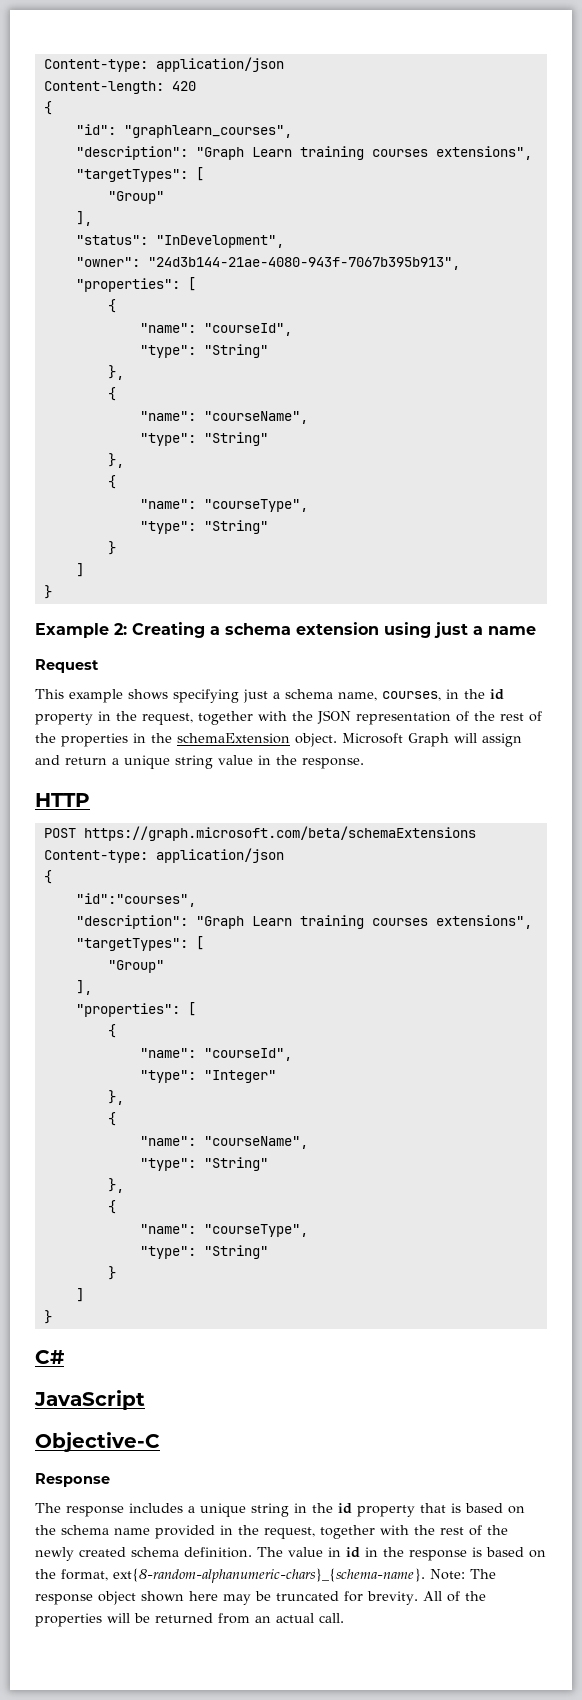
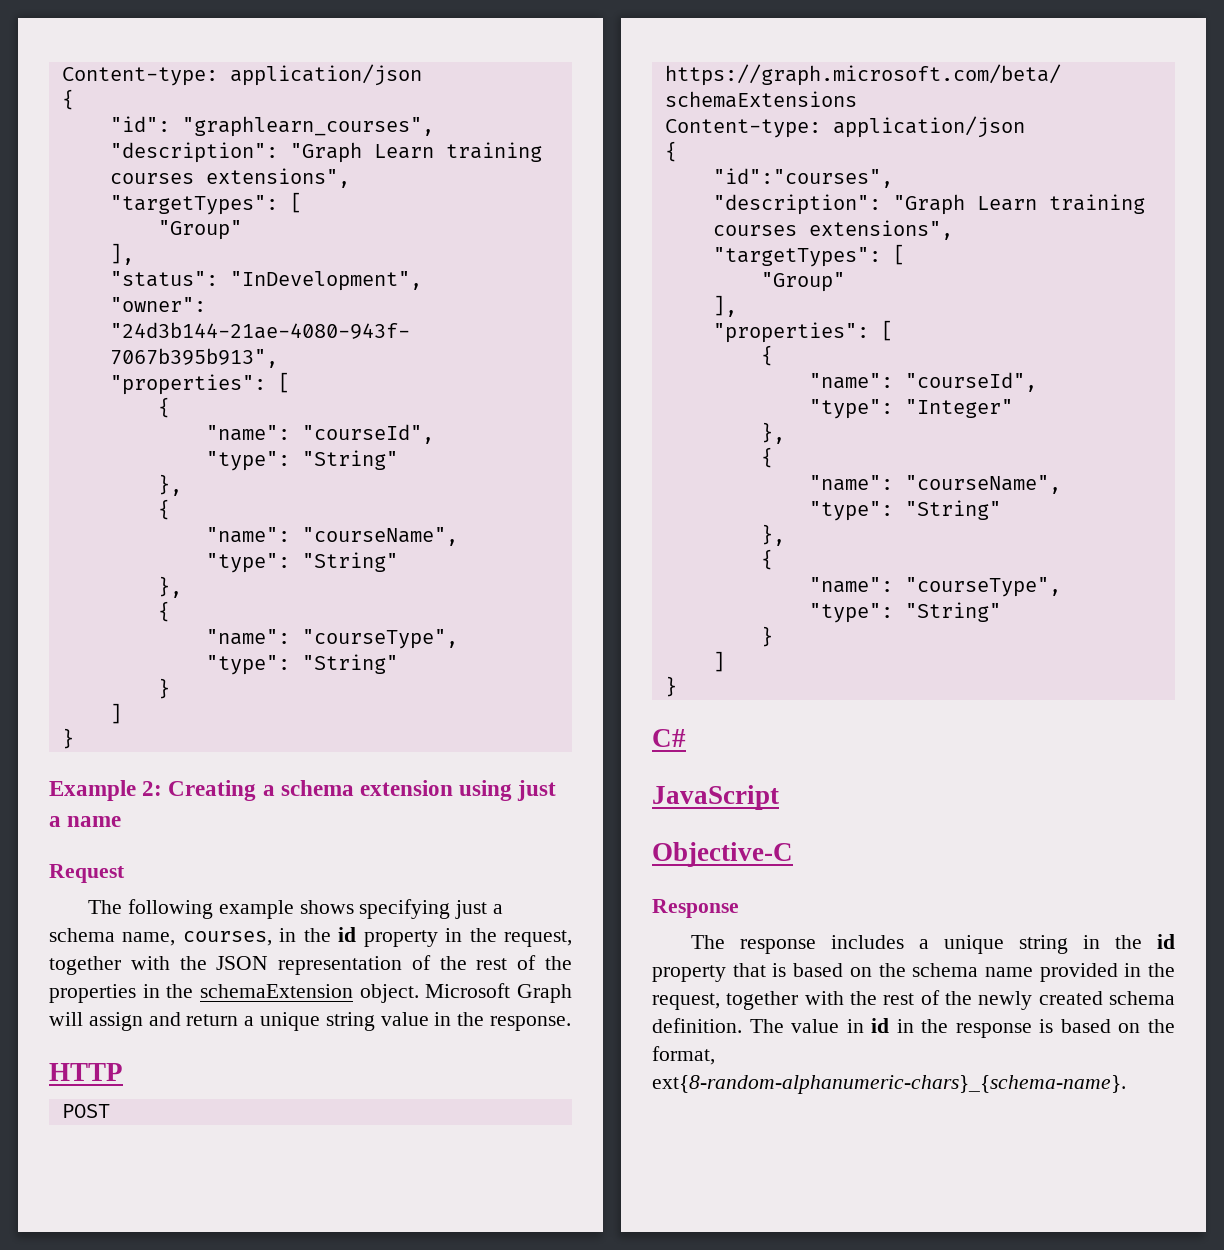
[43,57,284,72] [43,81,196,94] Content-type: application/json // Content-length: 420 -> [61,64,422,86] Content-type: application/json
[35,689,64,699] This -> [88,899,213,919] The following
[430,1569,496,1580] [35,1591,486,1605] [35,1613,344,1627] Note: The response object shown here may be truncated for brevity. All of the properties will be returned from an actual call. -> (1126, 1084) none

